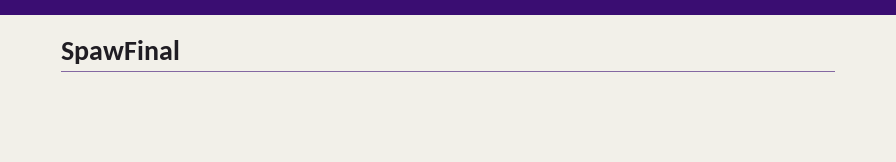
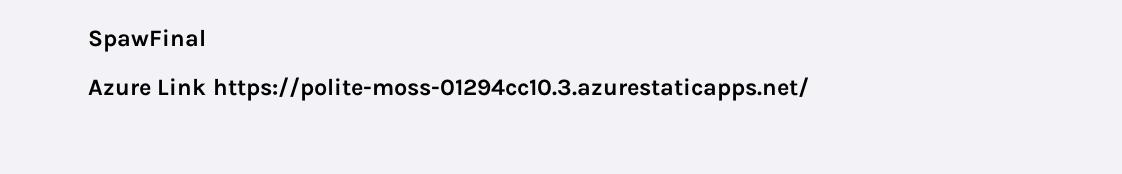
(180, 52) none -> [88,77,809,101] // Azure Link https://polite-moss-01294cc10.3.azurestaticapps.net/

